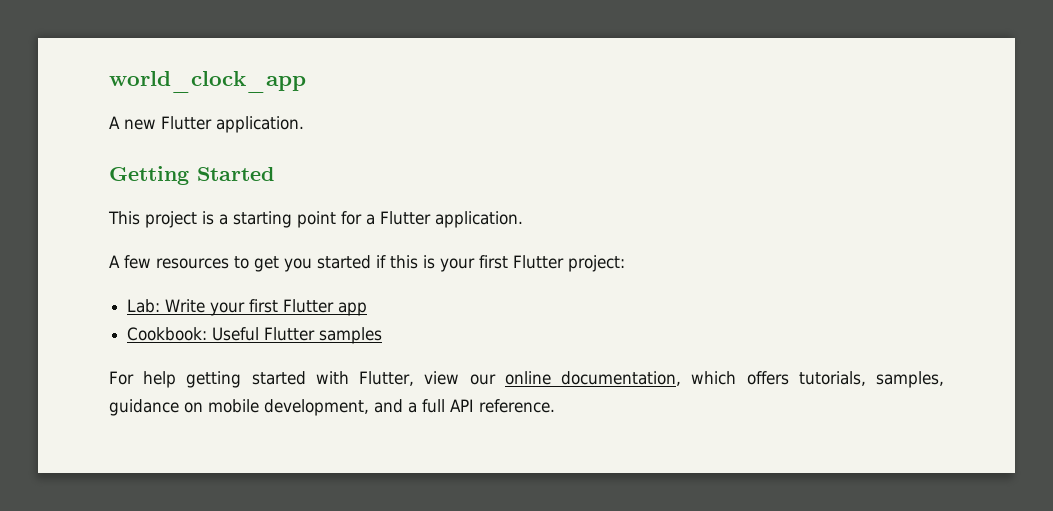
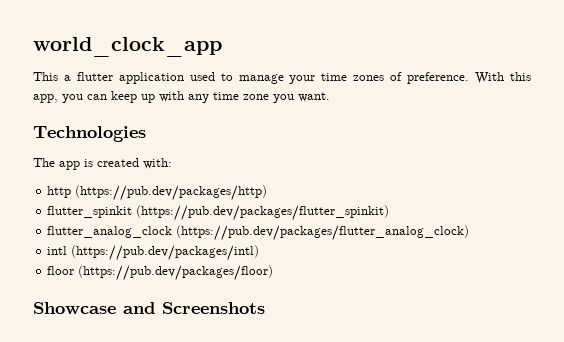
[109,116,304,133] [109,166,274,185] [108,211,523,228] [109,255,625,272] [127,299,368,316] [127,327,383,344] [109,371,945,388] [109,399,555,416] A new Flutter application. // Getting Started // This project is a starting point for a Flutter application. // A few resources to get you started if this is your first Flutter project: // Lab: Write your first Flutter app // Cookbook: Useful Flutter samples // For help getting started with Flutter, view our online documentation, which offers tutorials, samples, guidance on mobile development, and a full API reference. -> [33,72,531,84] [33,91,330,103] [33,126,146,142] [33,158,172,170] [47,185,268,201] [47,205,390,221] [47,225,470,241] [47,245,260,261] [47,265,274,281] [33,302,265,314] This a flutter application used to manage your time zones of preference. With this app, you can keep up with any time zone you want. // Technologies // The app is created with: // http (https://pub.dev/packages/http) // flutter_spinkit (https://pub.dev/packages/flutter_spinkit) // flutter_analog_clock (https://pub.dev/packages/flutter_analog_clock) // intl (https://pub.dev/packages/intl) // floor (https://pub.dev/packages/floor) // Showcase and Screenshots

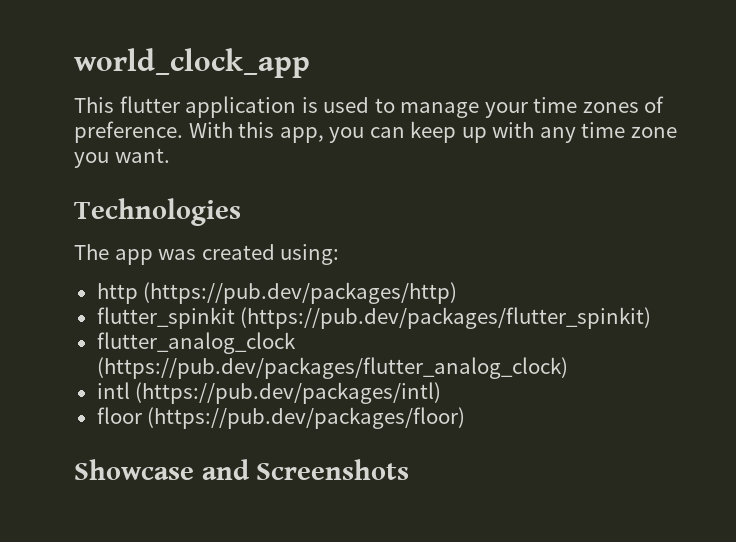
[63,75,71,81] a -> (114, 105) none
(184, 78) none -> [301,97,318,113] is
[84,158,172,169] is created with: -> [158,244,340,265] was created using:

